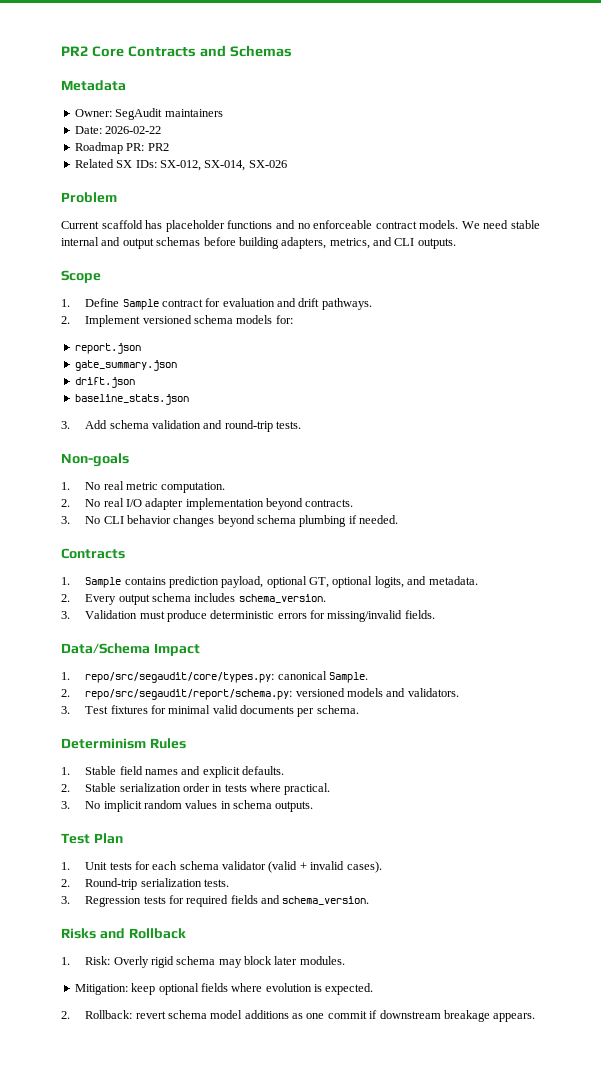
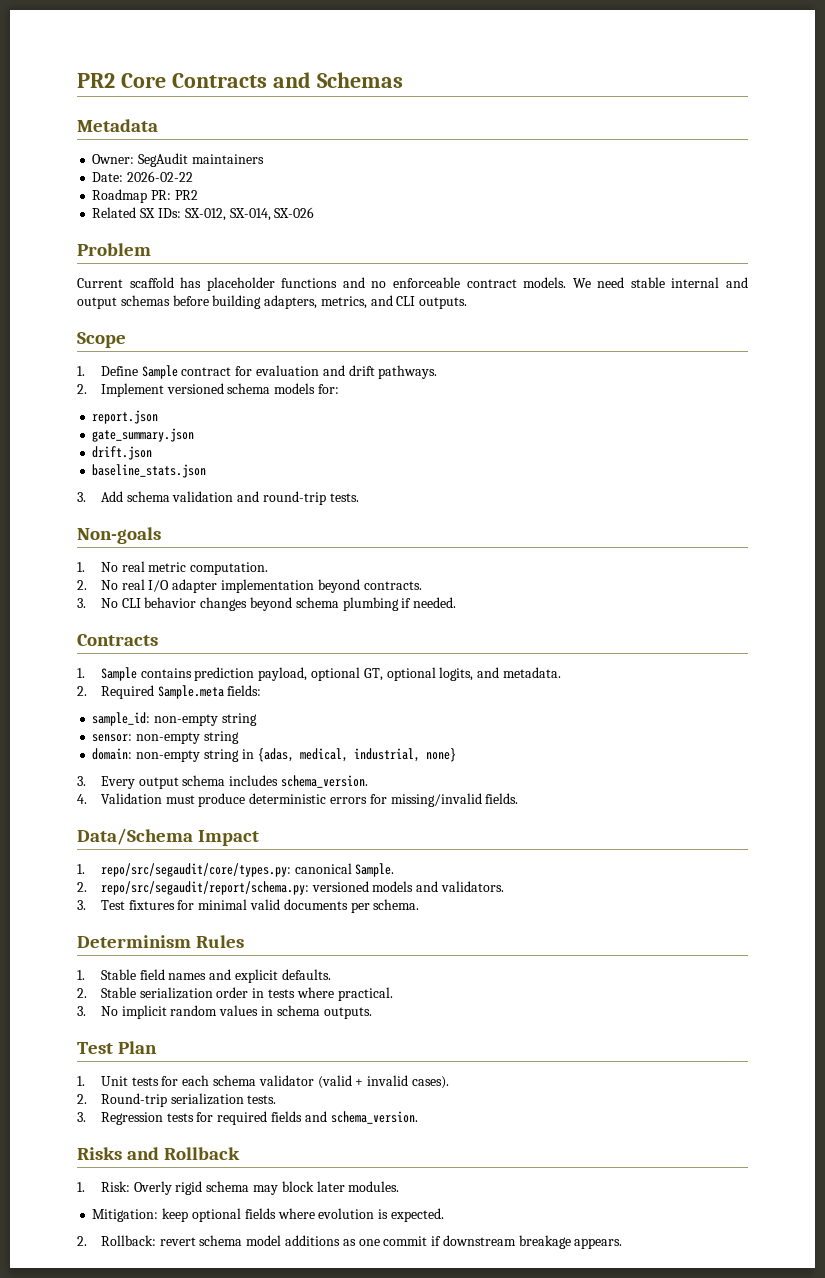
(70, 598) none -> [100,685,262,699] [92,712,257,726] [92,731,239,744] [92,748,456,762] [77,776,86,786] Required Sample.meta fields: // sample_id: non-empty string // sensor: non-empty string // domain: non-empty string in {adas, medical, industrial, none} // 3.
[61,611,70,619] 3. -> [77,794,87,804] 4.

